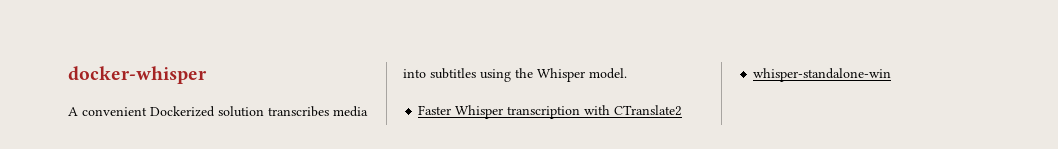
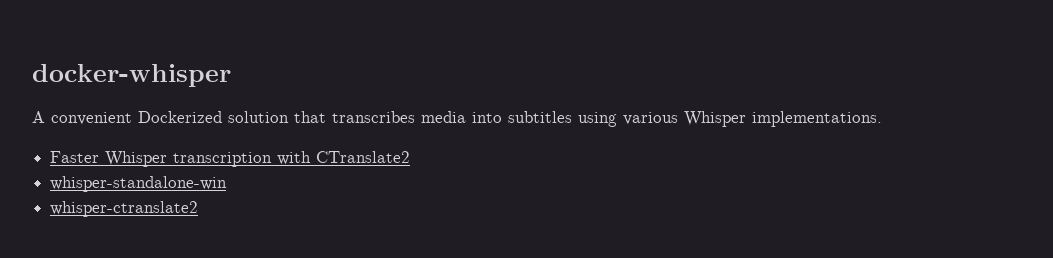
(264, 111) none -> [294,111,326,123] that
[515,68,627,82] the Whisper model. -> [623,111,882,127] various Whisper implementations.
(892, 75) none -> [50,201,199,217] // whisper-ctranslate2

